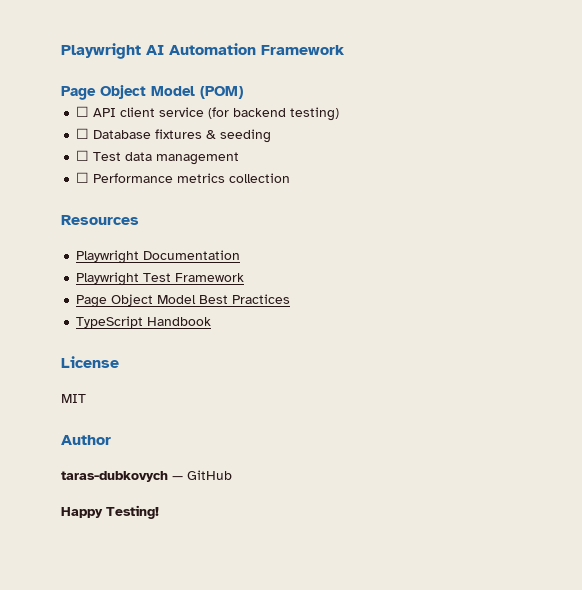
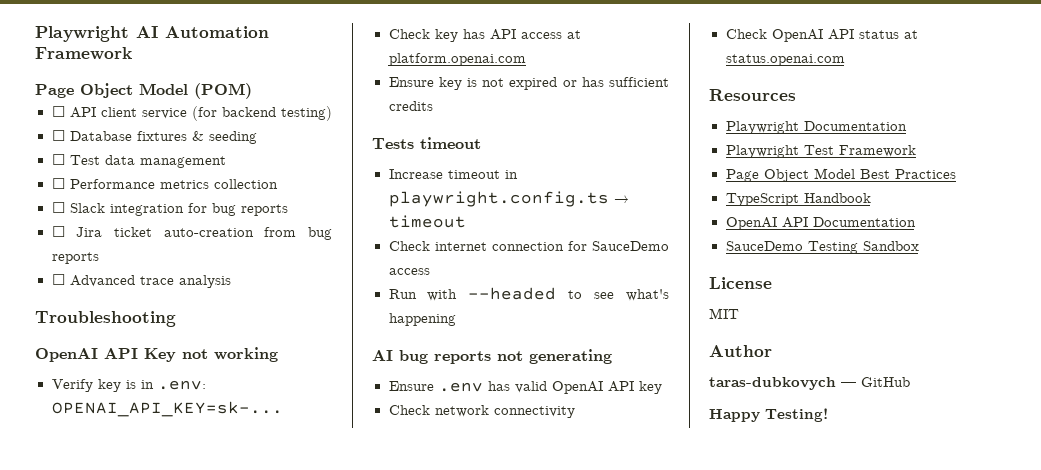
(291, 178) none -> [51,202,288,216] [51,226,332,240] [51,252,99,264] [51,274,231,288] [35,311,176,327] [35,347,278,362] [51,379,206,392] [51,401,283,417] [388,29,581,42] [388,53,526,66] [388,77,669,90] [388,101,433,111] [372,137,481,149] [388,169,518,179] [388,191,629,207] [388,215,466,228] [388,241,669,251] [388,268,430,275] [388,287,669,301] [388,313,456,326] [372,349,612,364] [388,381,662,394] [388,405,575,418] [725,29,918,42] [725,54,845,66] // ☐ Slack integration for bug reports // ☐ Jira ticket auto-creation from bug reports // ☐ Advanced trace analysis // Troubleshooting // OpenAI API Key not working // Verify key is in .env: OPENAI_API_KEY=sk-... // Check key has API access at platform.openai.com // Ensure key is not expired or has sufficient credits // Tests timeout // Increase timeout in playwright.config.ts → timeout // Check internet connection for SauceDemo access // Run with --headed to see what's happening // AI bug reports not generating // Ensure .env has valid OpenAI API key // Check network connectivity // Check OpenAI API status at status.openai.com
(212, 321) none -> [725,217,916,230] [725,241,919,254] // OpenAI API Documentation // SauceDemo Testing Sandbox

